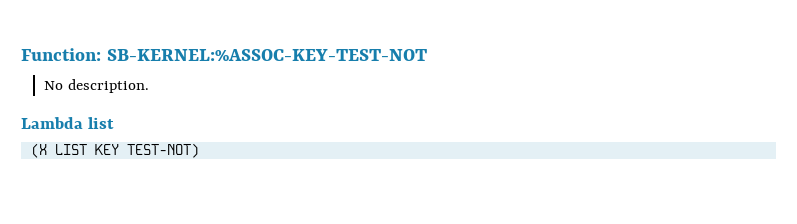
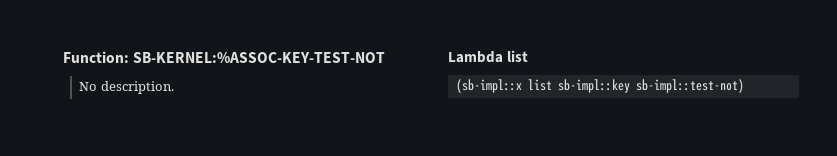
[30,143,199,158] (X LIST KEY TEST-NOT) -> [455,79,744,93] (sb-impl::x list sb-impl::key sb-impl::test-not)

